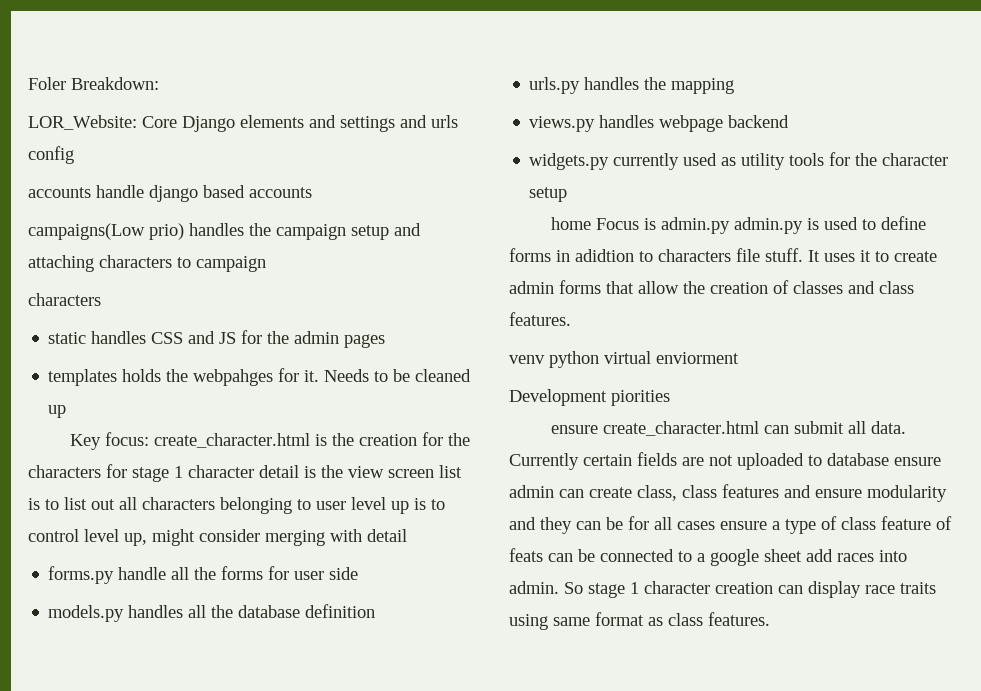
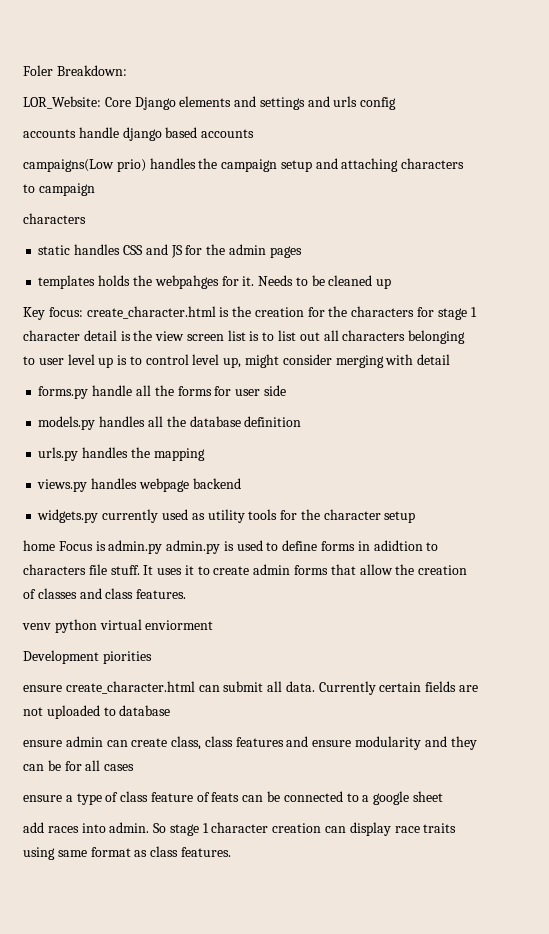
(889, 459) none -> (171, 710) //
(715, 525) none -> (135, 767) //
(802, 555) none -> (443, 796) //

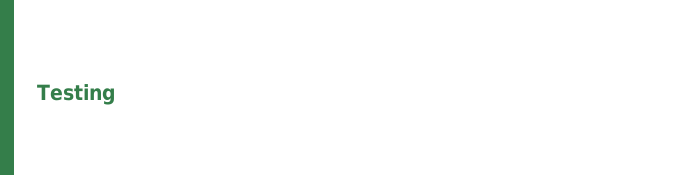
[23,65,127,76] [23,96,397,110] [23,127,255,141] [23,158,465,172] [23,183,95,196] [23,213,86,224] [38,244,302,258] [38,275,392,289] [23,306,477,320] [23,330,466,344] [23,354,451,368] [38,385,286,399] [38,416,302,430] [38,447,205,461] [37,478,241,492] [37,509,416,523] [23,540,439,554] [23,564,468,575] [23,588,187,599] [22,619,214,633] [23,650,152,664] [23,681,479,695] [23,705,171,719] [23,736,477,750] [23,760,135,771] [23,791,443,805] [23,822,457,836] [23,846,231,860] Foler Breakdown: // LOR_Website: Core Django elements and settings and urls config // accounts handle django based accounts // campaigns(Low prio) handles the campaign setup and attaching characters to campaign // characters // static handles CSS and JS for the admin pages // templates holds the webpahges for it. Needs to be cleaned up // Key focus: create_character.html is the creation for the characters for stage 1 character detail is the view screen list is to list out all characters belonging to user level up is to control level up, might consider merging with detail // forms.py handle all the forms for user side // models.py handles all the database definition // urls.py handles the mapping // views.py handles webpage backend // widgets.py currently used as utility tools for the character setup // home Focus is admin.py admin.py is used to define forms in adidtion to characters file stuff. It uses it to create admin forms that allow the creation of classes and class features. // venv python virtual enviorment // Development piorities // ensure create_character.html can submit all data. Currently certain fields are not uploaded to database // ensure admin can create class, class features and ensure modularity and they can be for all cases // ensure a type of class feature of feats can be connected to a google sheet // add races into admin. So stage 1 character creation can display race traits using same format as class features. -> [37,84,116,105] Testing

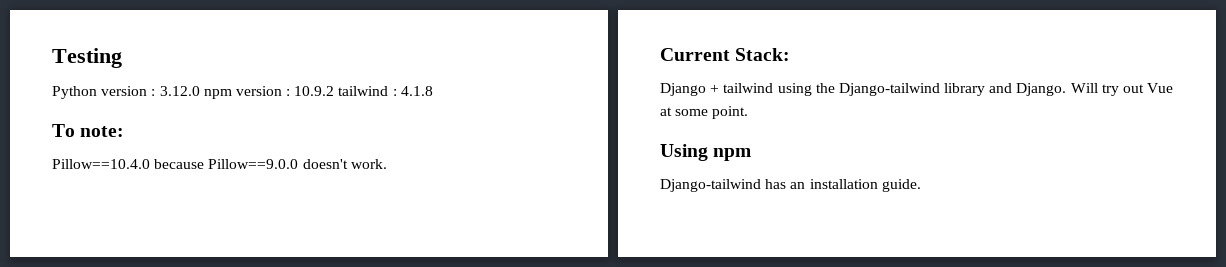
(116, 94) none -> [52,86,433,99] [52,124,125,137] [52,159,387,169] [660,48,791,61] [660,83,1174,96] [660,106,749,119] [660,144,752,161] [660,179,921,192] // Python version : 3.12.0 npm version : 10.9.2 tailwind : 4.1.8 // To note: // Pillow==10.4.0 because Pillow==9.0.0 doesn't work. // Current Stack: // Django + tailwind using the Django-tailwind library and Django. Will try out Vue at some point. // Using npm // Django-tailwind has an installation guide.

